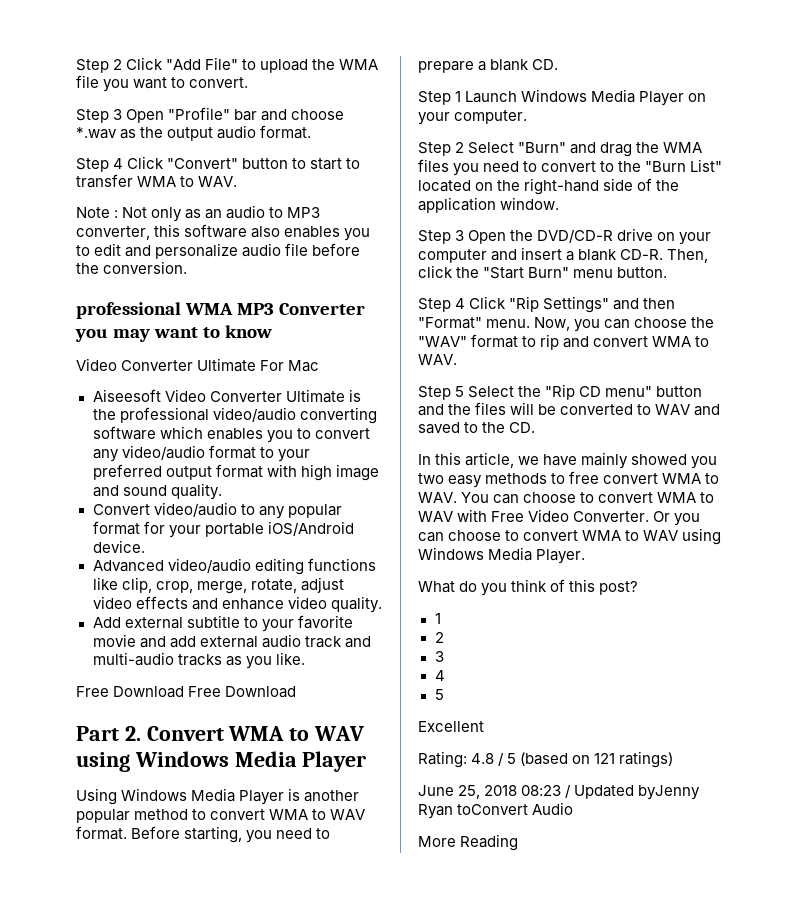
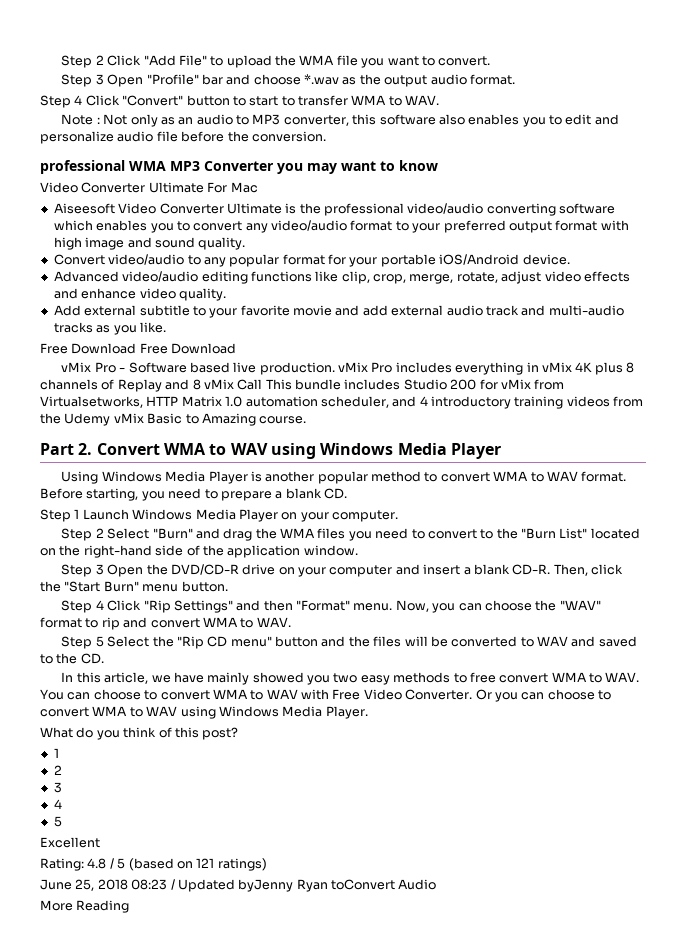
(297, 692) none -> [61,362,635,375] [40,379,565,392] [40,396,644,409] [40,413,307,426] // vMix Pro - Software based live production. vMix Pro includes everything in vMix 4K plus 8 channels of Replay and 8 vMix Call This bundle includes Studio 200 for vMix from Virtualsetworks, HTTP Matrix 1.0 automation scheduler, and 4 introductory training videos from the Udemy vMix Basic to Amazing course.

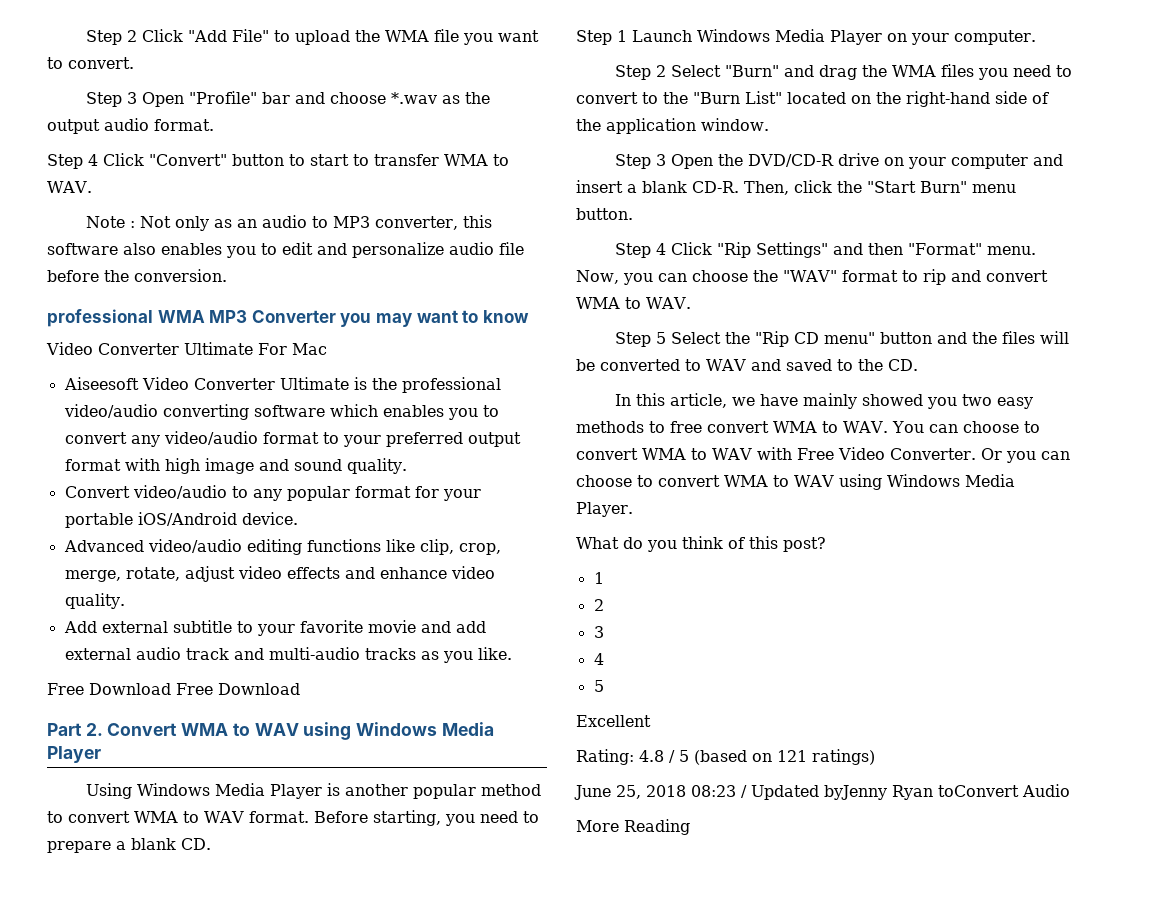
[61,362,635,375] [40,379,565,392] [40,396,644,409] [40,413,307,426] // vMix Pro - Software based live production. vMix Pro includes everything in vMix 4K plus 8 channels of Replay and 8 vMix Call This bundle includes Studio 200 for vMix from Virtualsetworks, HTTP Matrix 1.0 automation scheduler, and 4 introductory training videos from the Udemy vMix Basic to Amazing course. -> (300, 689) none

